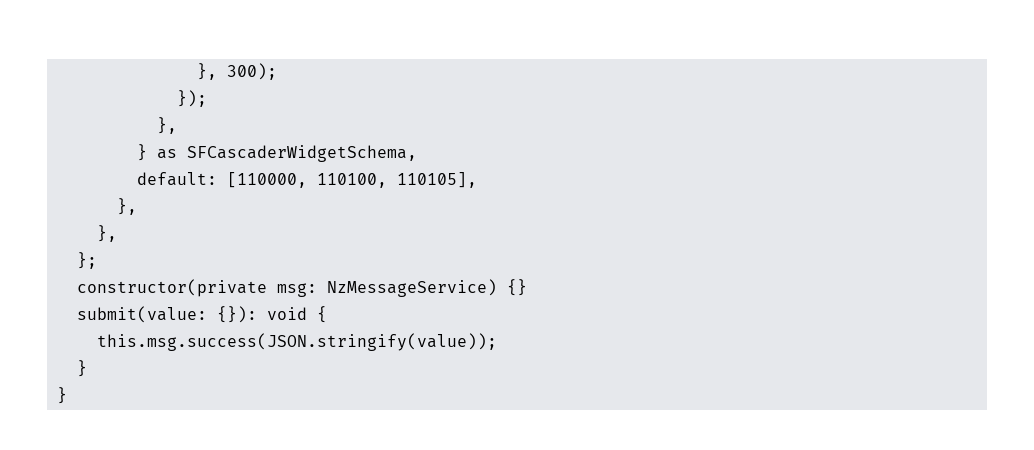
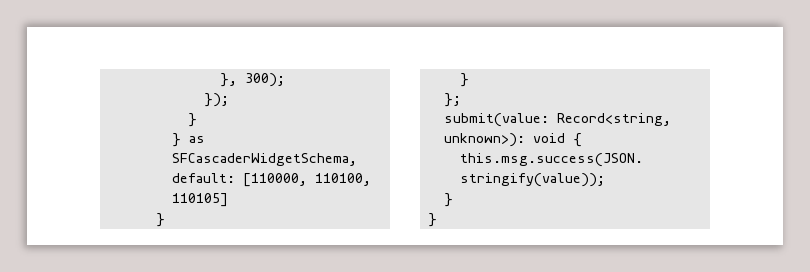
[156,117,177,134] }, -> [188,113,198,127] }
[396,172,477,188] [116,198,137,215] [96,225,117,242] [76,252,97,269] [76,279,527,297] 110105], // }, // }, // }; // constructor(private msg: NzMessageService) {} -> [172,193,229,207] [156,213,166,227] [460,73,470,87] [444,93,462,107] 110105] // } // } // };
[216,306,257,323] {}): -> [557,113,672,126] [444,133,526,147] Record<string, unknown>):

